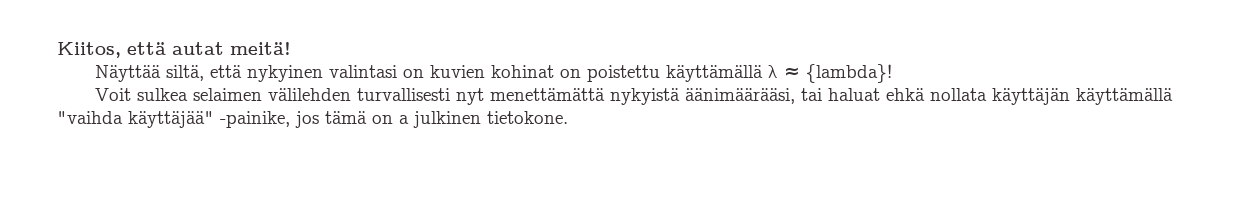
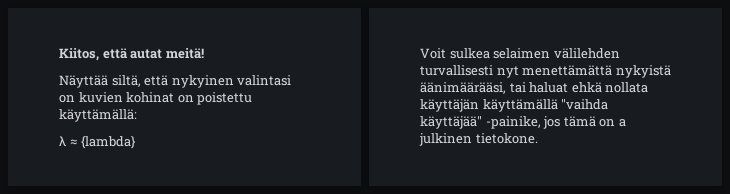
[665,65,763,82] käyttämällä -> [59,109,137,122] käyttämällä: //
[805,64,892,83] {lambda}! -> [81,135,137,149] {lambda}

